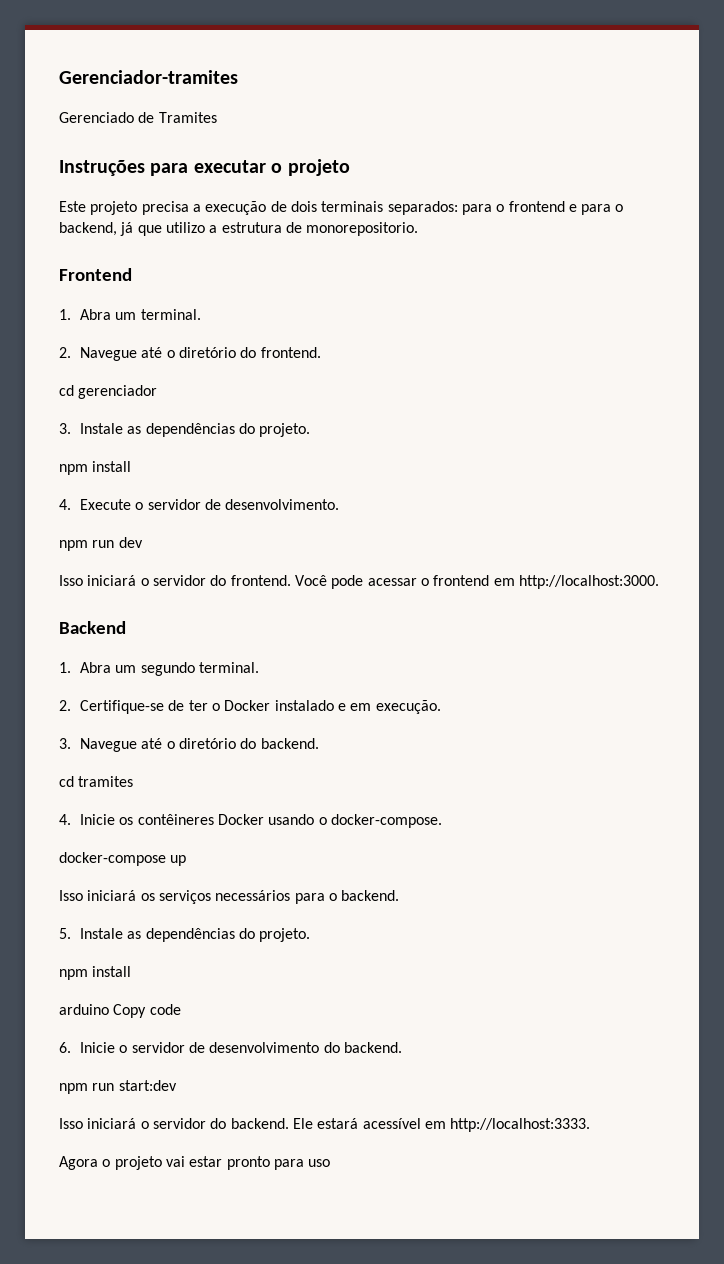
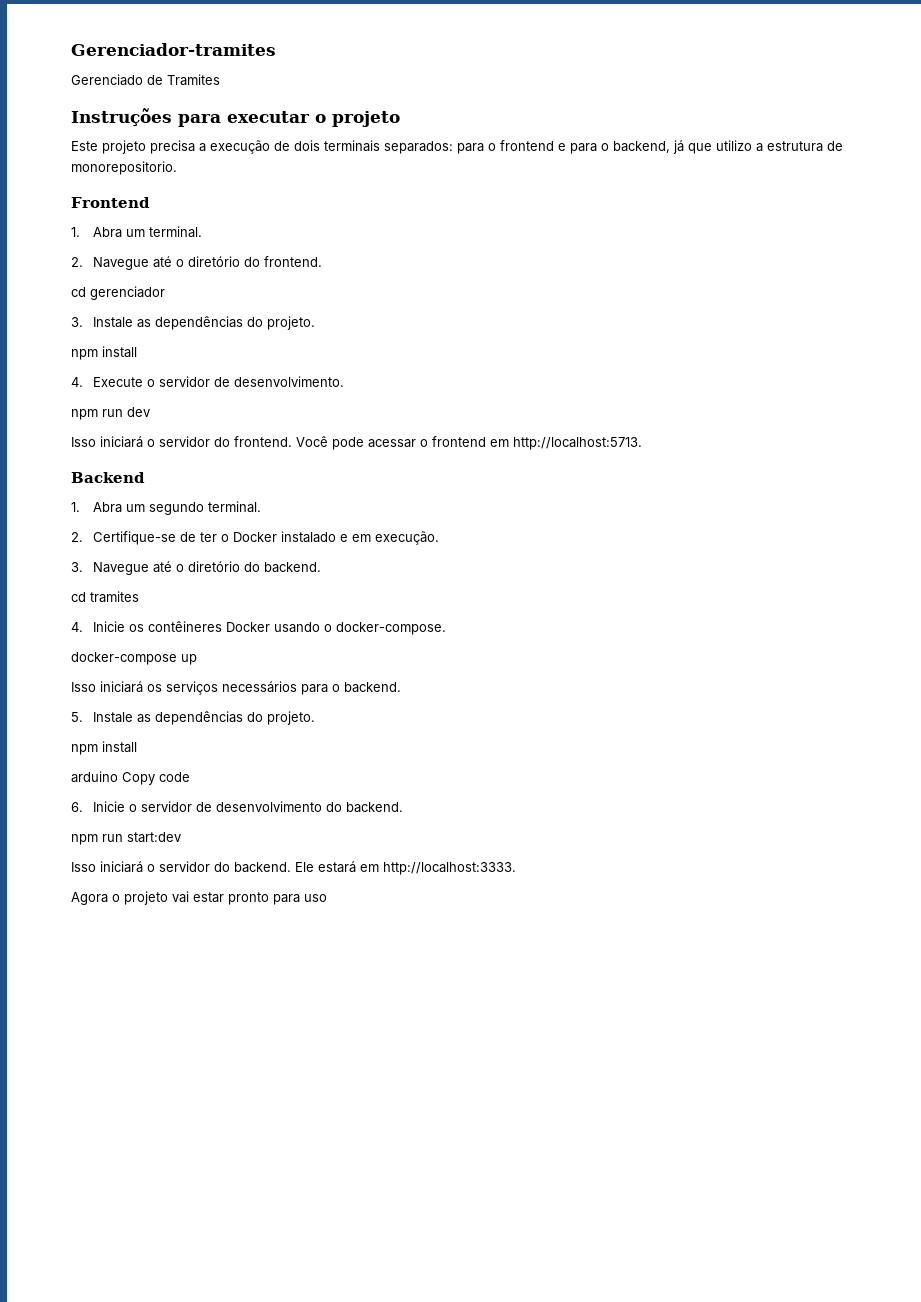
[518,575,659,589] http://localhost:3000. -> [513,437,642,450] http://localhost:5713.
[362,1118,421,1129] acessível -> (356, 867) none

